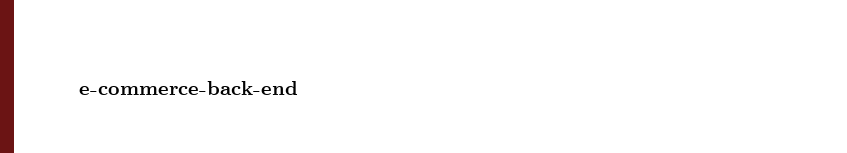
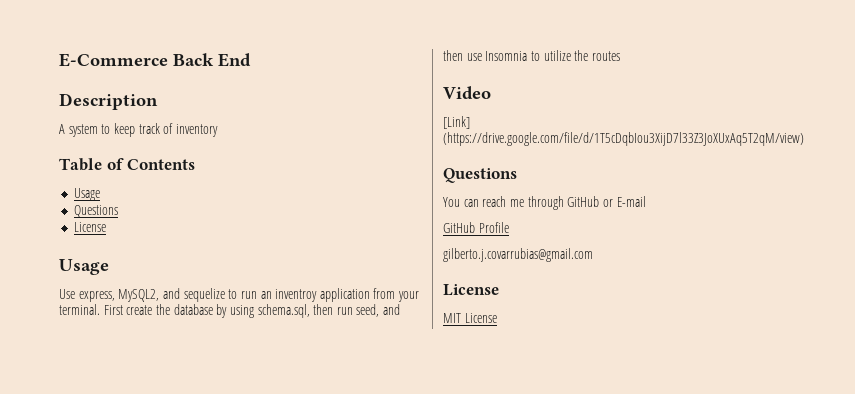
[79,81,298,95] e-commerce-back-end -> [59,53,251,67] [59,93,158,110] [59,123,218,137] [59,158,196,171] [73,188,100,201] [73,205,118,218] [73,222,106,232] [59,259,109,275] [59,288,420,302] [59,304,401,318] [443,50,620,61] [443,86,491,100] [443,116,470,129] [443,132,804,146] [443,168,517,183] [443,196,646,210] [443,222,509,233] [443,248,593,262] [443,284,499,296] [443,313,497,323] E-Commerce Back End // Description // A system to keep track of inventory // Table of Contents // Usage // Questions // License // Usage // Use express, MySQL2, and sequelize to run an inventroy application from your terminal. First create the database by using schema.sql, then run seed, and then use Insomnia to utilize the routes // Video // [Link] (https://drive.google.com/file/d/1T5cDqbIou3XijD7l33Z3JoXUxAq5T2qM/view) // Questions // You can reach me through GitHub or E-mail // GitHub Profile // gilberto.j.covarrubias@gmail.com // License // MIT License

